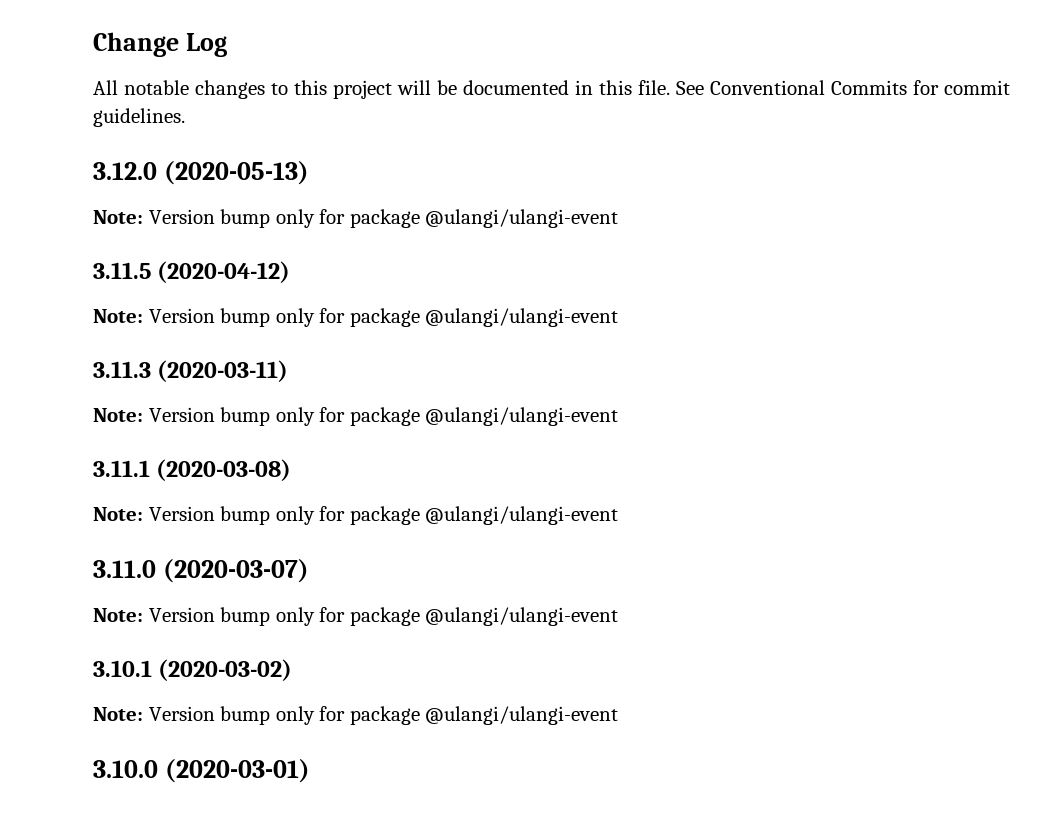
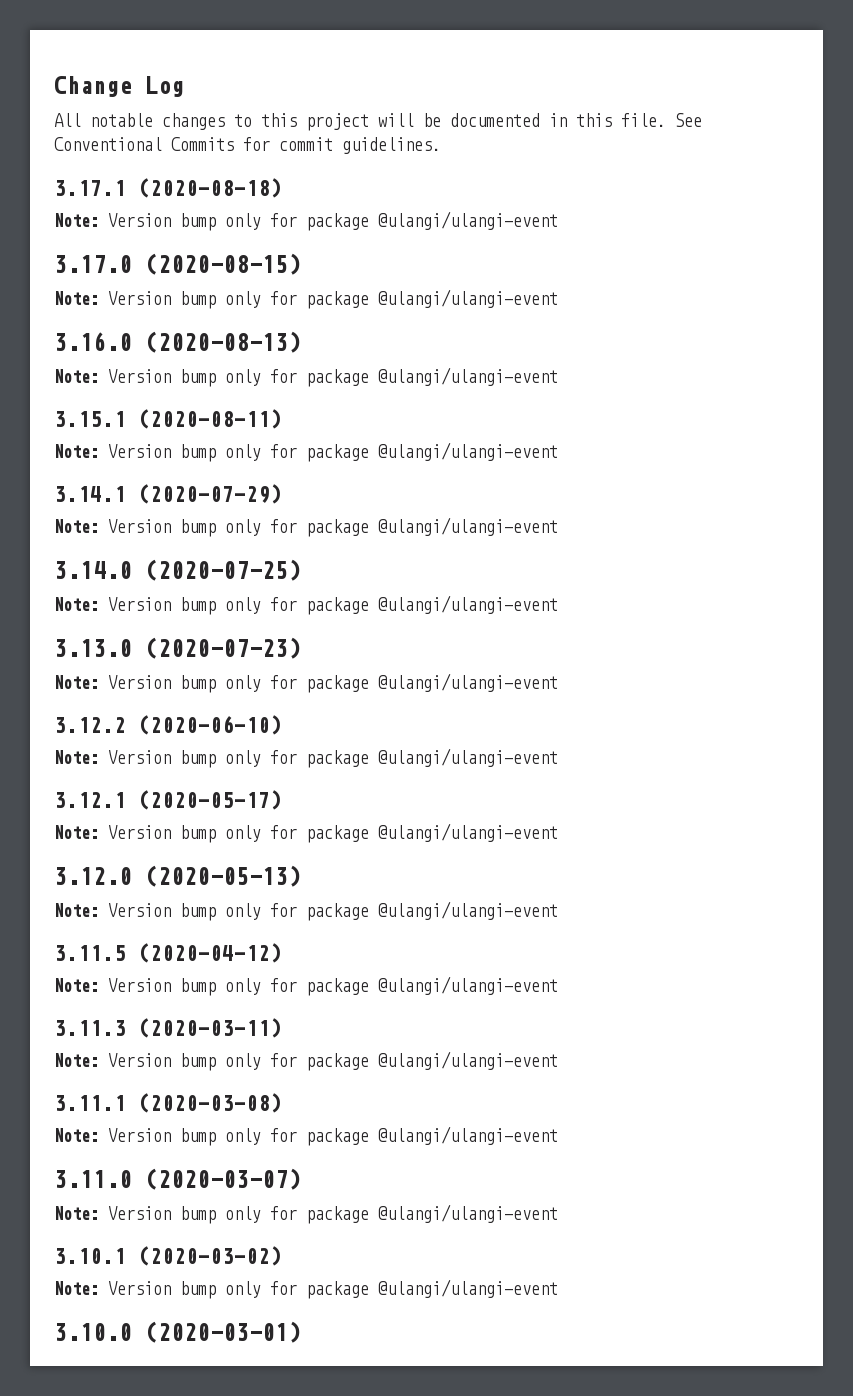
(185, 117) none -> [54,178,282,198] [54,211,558,231] [54,253,301,275] [54,289,558,309] [54,331,301,353] [54,367,558,387] [54,409,282,429] [54,442,558,462] [54,484,282,504] [54,517,558,537] [54,559,301,581] [54,595,558,615] [54,637,301,659] [54,673,558,693] [54,715,282,735] [54,748,558,768] [54,790,282,810] [54,823,558,843] // 3.17.1 (2020-08-18) // Note: Version bump only for package @ulangi/ulangi-event // 3.17.0 (2020-08-15) // Note: Version bump only for package @ulangi/ulangi-event // 3.16.0 (2020-08-13) // Note: Version bump only for package @ulangi/ulangi-event // 3.15.1 (2020-08-11) // Note: Version bump only for package @ulangi/ulangi-event // 3.14.1 (2020-07-29) // Note: Version bump only for package @ulangi/ulangi-event // 3.14.0 (2020-07-25) // Note: Version bump only for package @ulangi/ulangi-event // 3.13.0 (2020-07-23) // Note: Version bump only for package @ulangi/ulangi-event // 3.12.2 (2020-06-10) // Note: Version bump only for package @ulangi/ulangi-event // 3.12.1 (2020-05-17) // Note: Version bump only for package @ulangi/ulangi-event

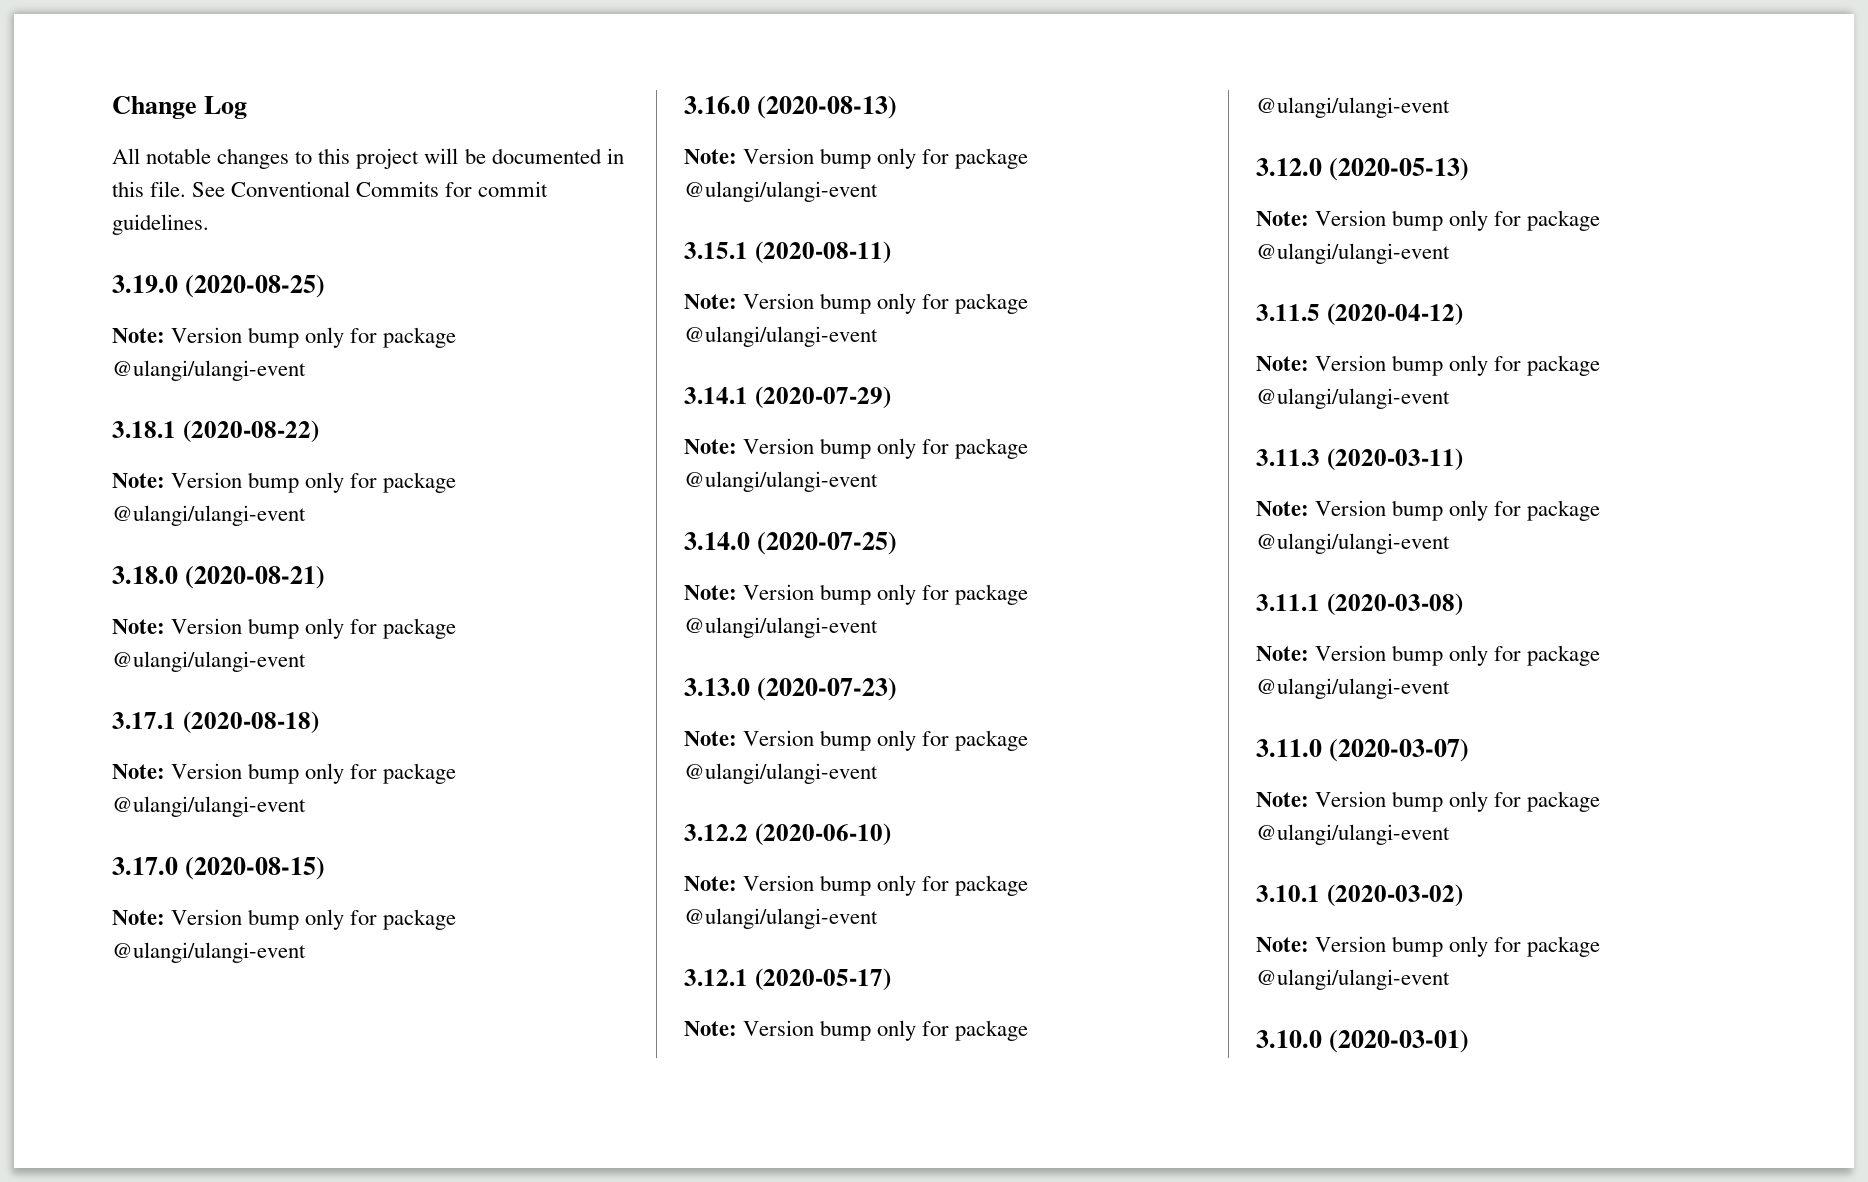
(441, 145) none -> [112,275,326,298] [112,327,457,348] [112,360,306,381] [112,420,319,443] [112,472,457,493] [112,505,306,526] [112,566,326,589] [112,618,457,639] [112,651,306,672] // 3.19.0 (2020-08-25) // Note: Version bump only for package @ulangi/ulangi-event // 3.18.1 (2020-08-22) // Note: Version bump only for package @ulangi/ulangi-event // 3.18.0 (2020-08-21) // Note: Version bump only for package @ulangi/ulangi-event

